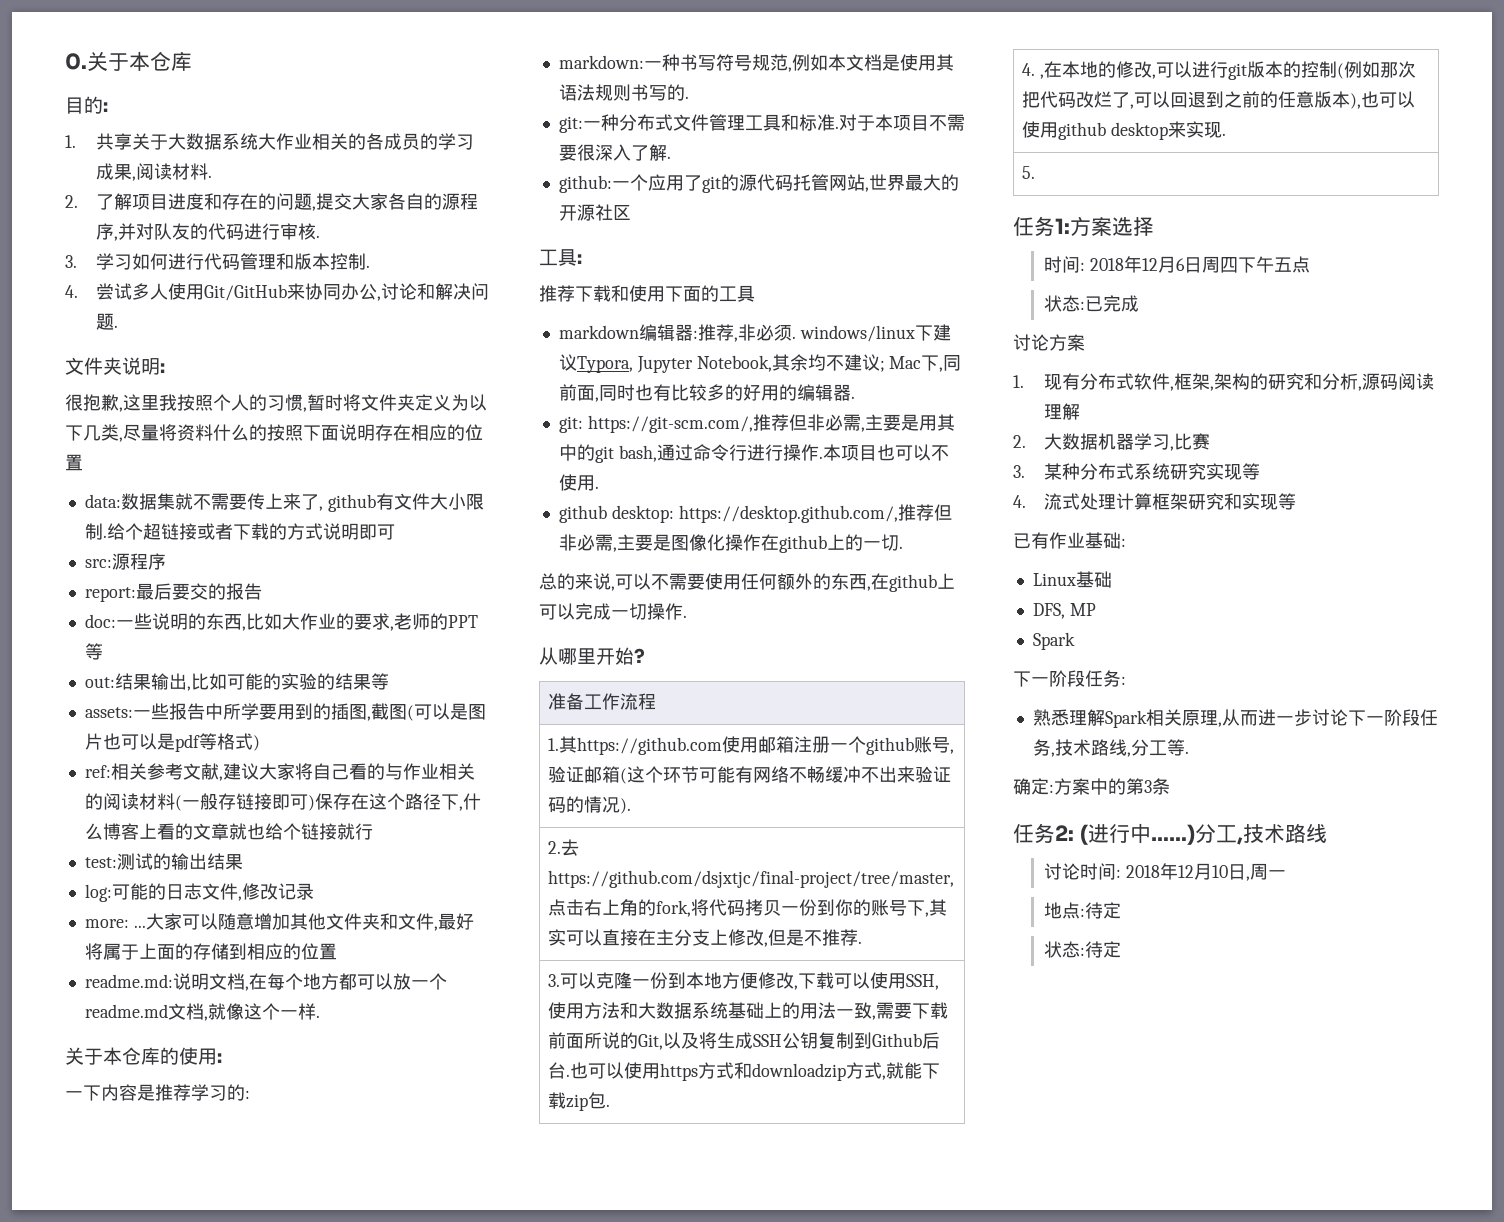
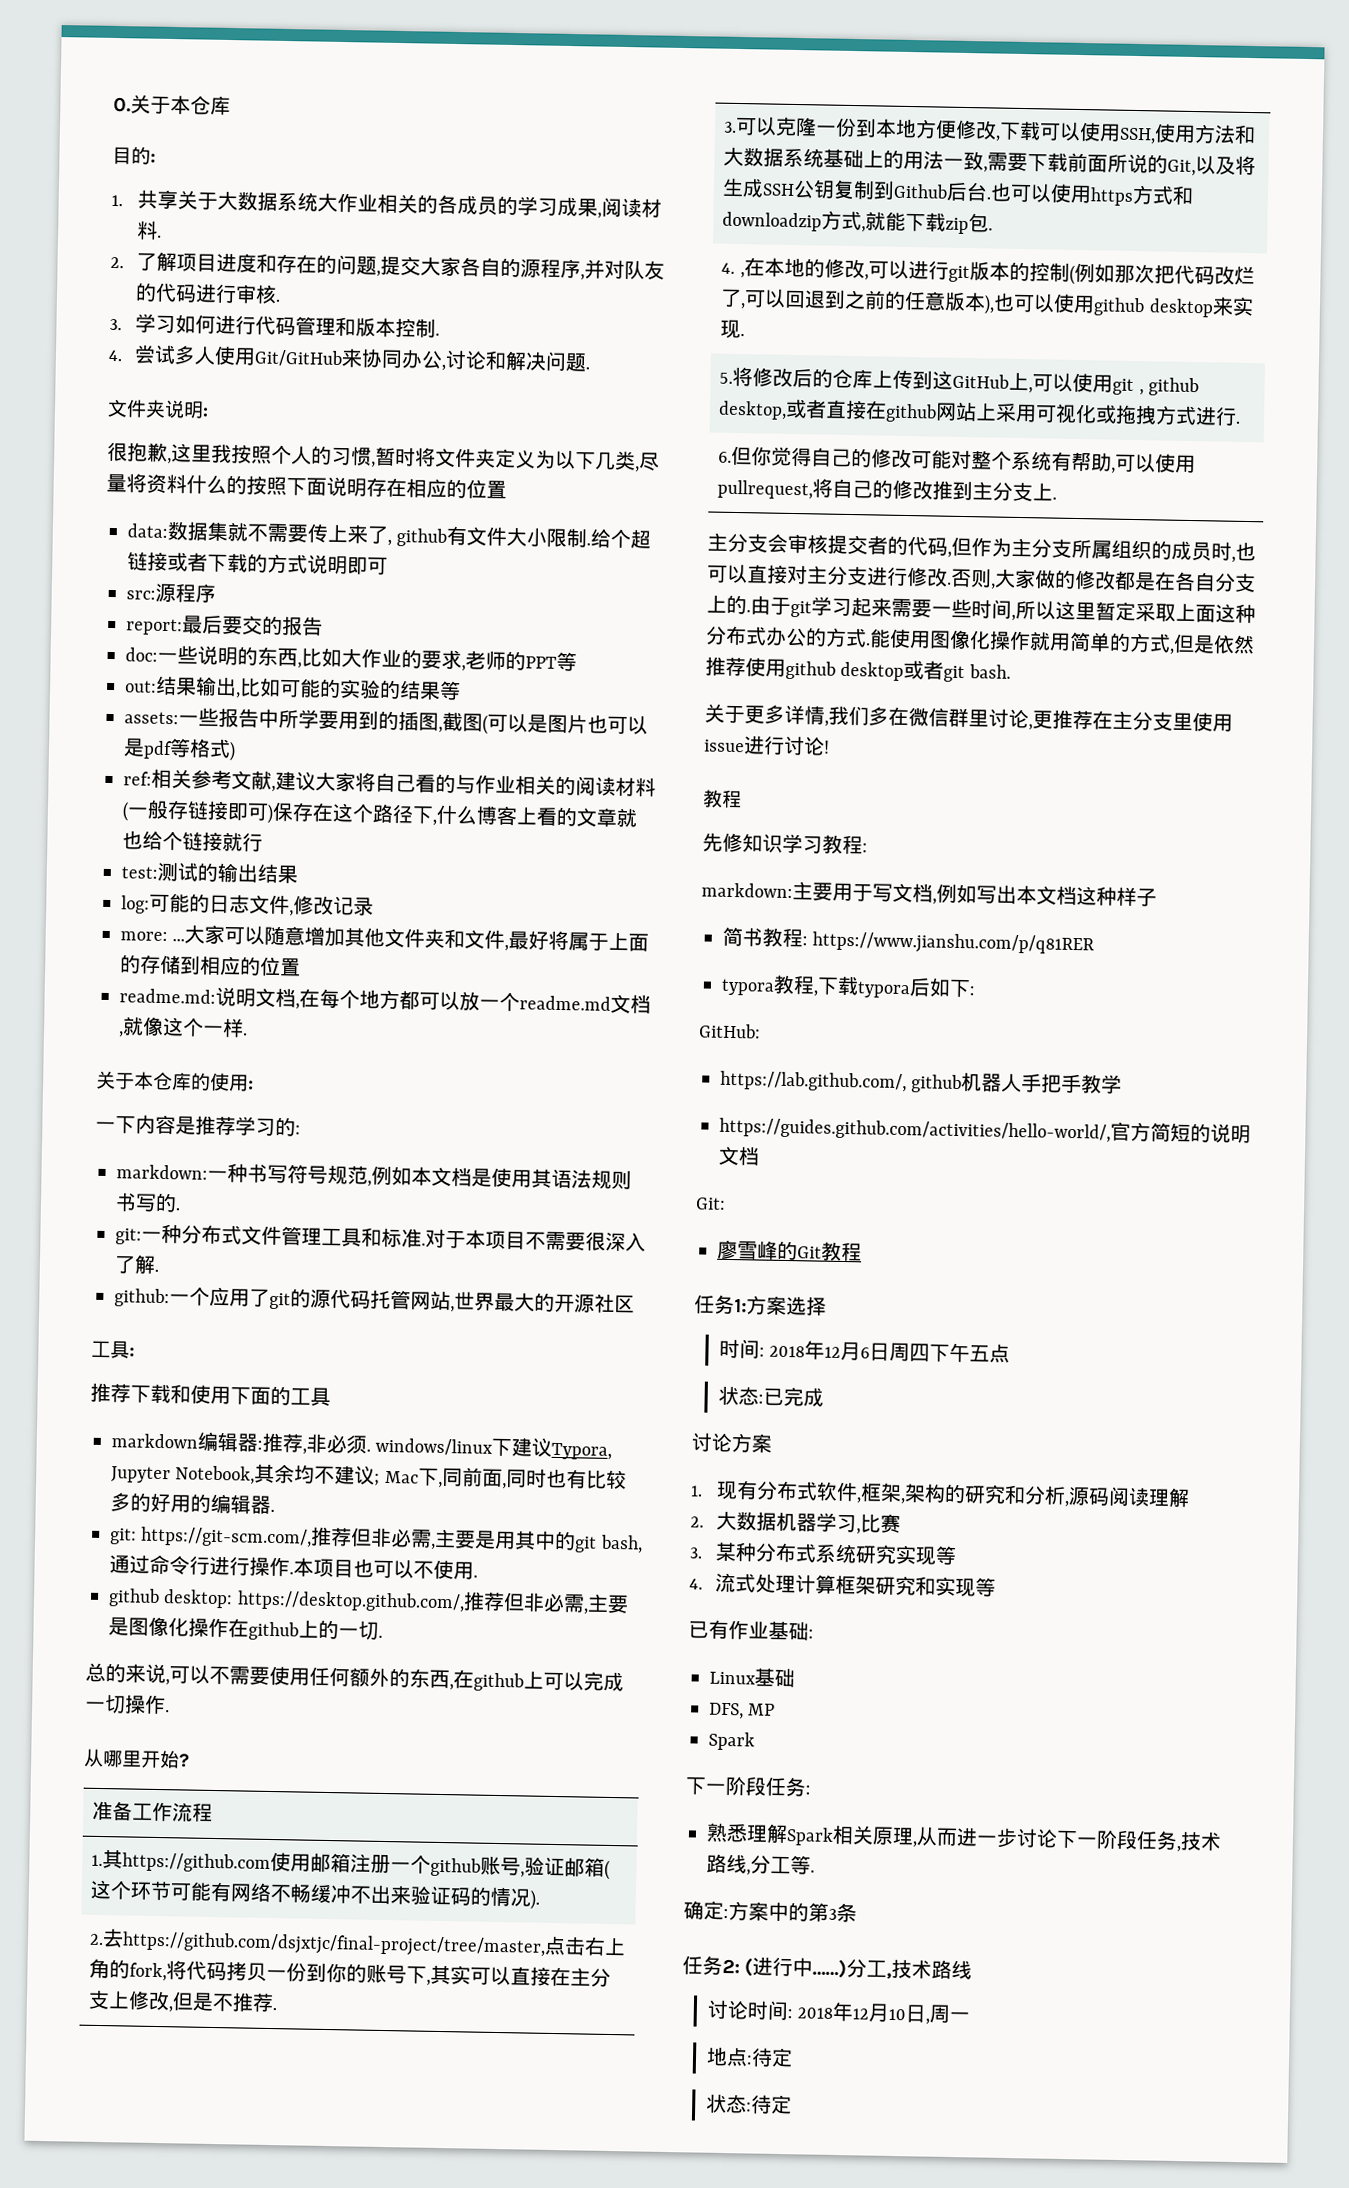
(1035, 172) none -> [732,366,1200,397] [718,398,1241,426] [718,445,1197,474] [717,478,1058,502] [707,532,1256,563] [707,563,1256,593] [706,594,1256,624] [705,625,1255,655] [705,656,1011,683] [704,703,1233,732] [704,735,830,756] [703,789,742,809] [702,832,868,855] [701,881,1157,907] [722,926,1096,956] [721,974,975,999] [699,1023,761,1039] [720,1070,1123,1094] [719,1117,1251,1144] [718,1145,760,1166] [695,1197,726,1210] [717,1239,862,1262] 将修改后的仓库上传到这GitHub上,可以使用git , github desktop,或者直接在github网站上采用可视化或拖拽方式进行. // 6.但你觉得自己的修改可能对整个系统有帮助,可以使用pullrequest,将自己的修改推到主分支上. // 主分支会审核提交者的代码,但作为主分支所属组织的成员时,也可以直接对主分支进行修改.否则,大家做的修改都是在各自分支上的.由于git学习起来需要一些时间,所以这里暂定采取上面这种分布式办公的方式.能使用图像化操作就用简单的方式,但是依然推荐使用github desktop或者git bash. // 关于更多详情,我们多在微信群里讨论,更推荐在主分支里使用issue进行讨论! // 教程 // 先修知识学习教程: // markdown:主要用于写文档,例如写出本文档这种样子 // 简书教程: https://www.jianshu.com/p/q81RER // typora教程,下载typora后如下: // GitHub: // https://lab.github.com/, github机器人手把手教学 // https://guides.github.com/activities/hello-world/,官方简短的说明文档 // Git: // 廖雪峰的Git教程

